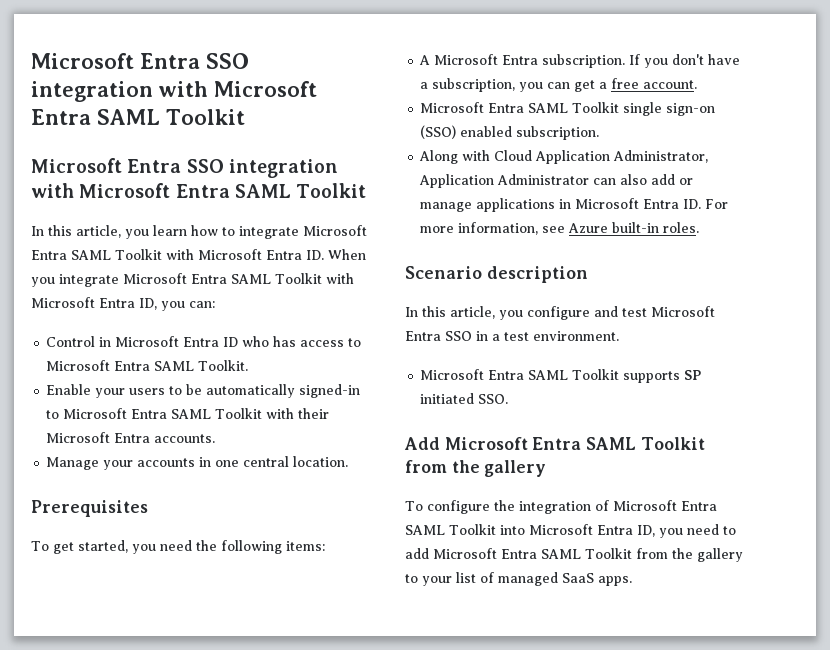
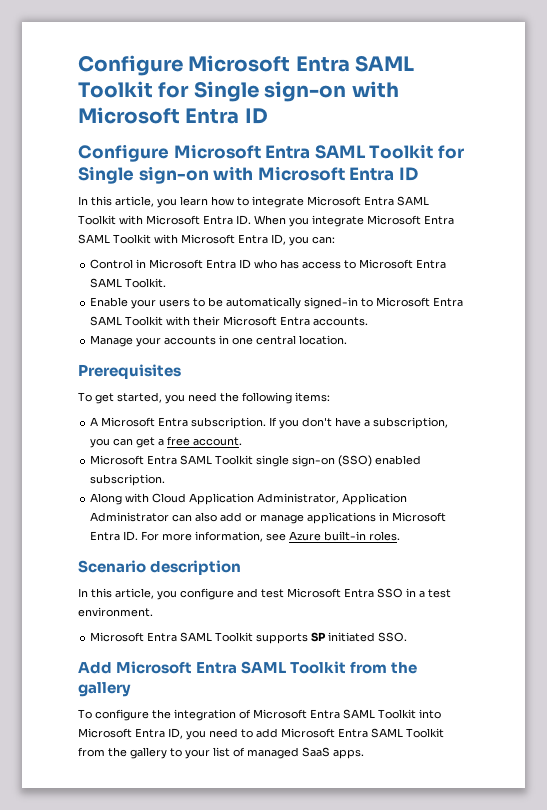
[31,53,249,69] [31,81,317,102] [31,109,245,125] [31,158,338,178] [31,183,367,198] Microsoft Entra SSO integration with Microsoft Entra SAML Toolkit // Microsoft Entra SSO integration with Microsoft Entra SAML Toolkit -> [78,55,415,76] [78,81,399,102] [78,107,268,124] [78,144,464,162] [78,166,418,184] Configure Microsoft Entra SAML Toolkit for Single sign-on with Microsoft Entra ID // Configure Microsoft Entra SAML Toolkit for Single sign-on with Microsoft Entra ID

